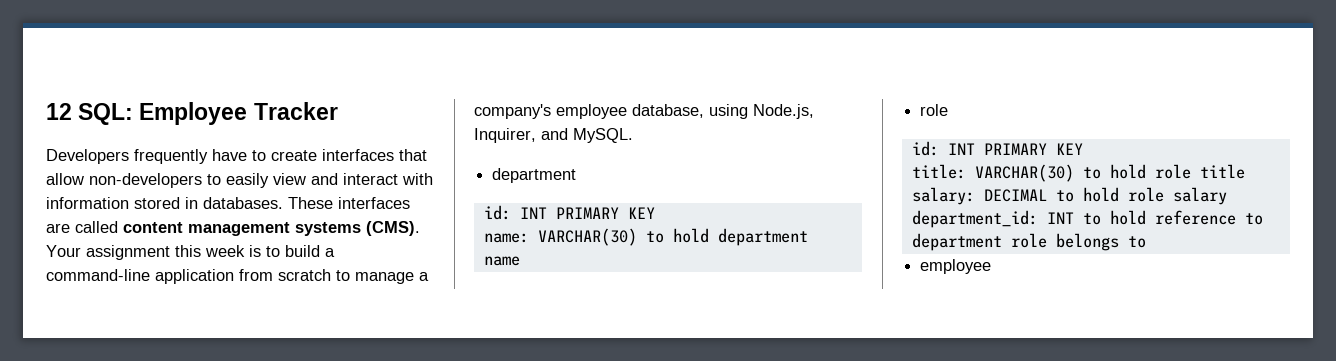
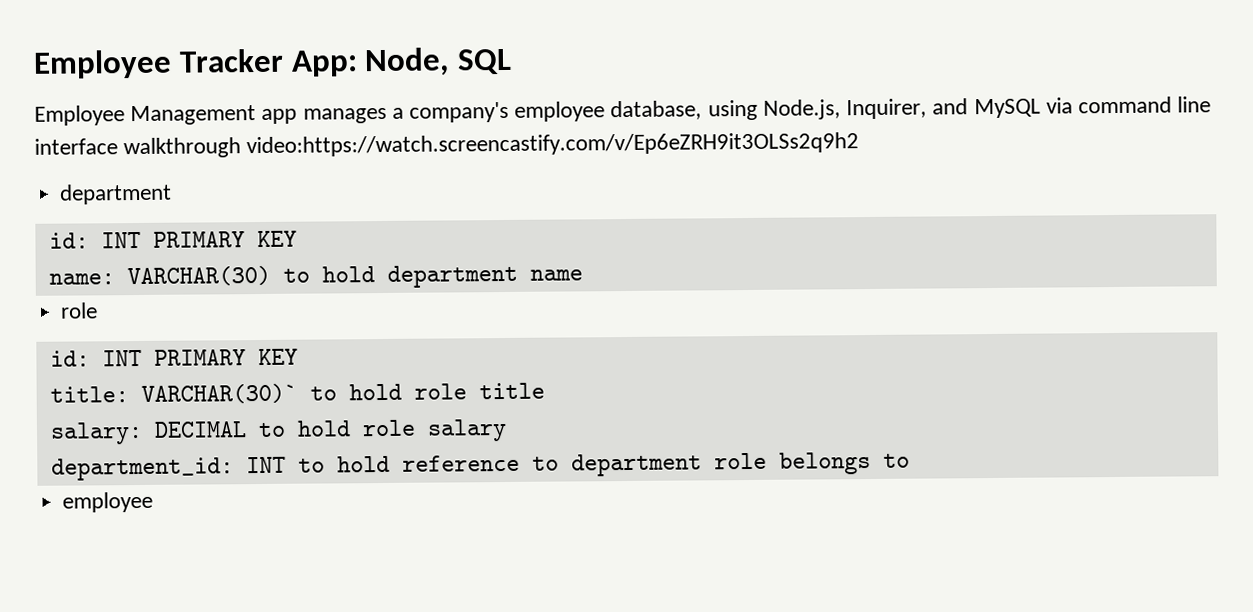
[46,103,134,125] 12 SQL: -> (33, 64) none
[46,149,427,164] [46,173,433,188] [46,197,410,209] [46,221,420,236] [46,245,335,260] [46,269,414,284] // Developers frequently have to create interfaces that allow non-developers to easily view and interact with information stored in databases. These interfaces are called content management systems (CMS). Your assignment this week is to build a command-line application from scratch to manage -> [290,47,513,77] [34,105,387,126] App: Node, SQL // Employee Management app manages
[573,128,633,143] MySQL. -> [973,96,1212,119] [34,132,860,159] MySQL via command line interface walkthrough video:https://watch.screencastify.com/v/Ep6eZRH9it3OLSs2q9h2
[974,164,1074,182] VARCHAR(30) -> [140,383,298,404] VARCHAR(30)`

